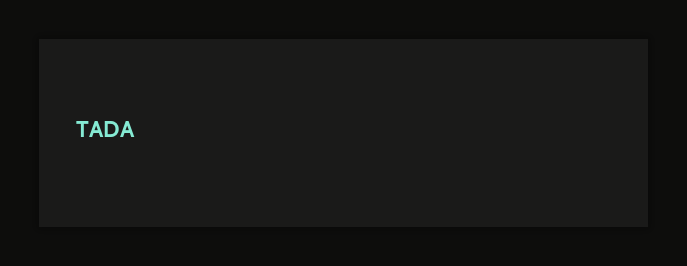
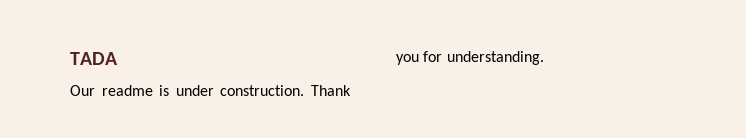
(135, 129) none -> [70,85,351,96] [396,51,544,65] // Our readme is under construction. Thank you for understanding.

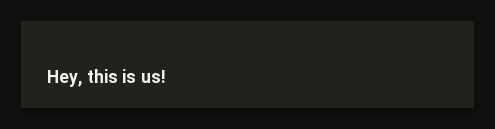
[70,52,118,65] [70,85,351,96] [396,51,544,65] TADA // Our readme is under construction. Thank you for understanding. -> [47,69,167,87] Hey, this is us!

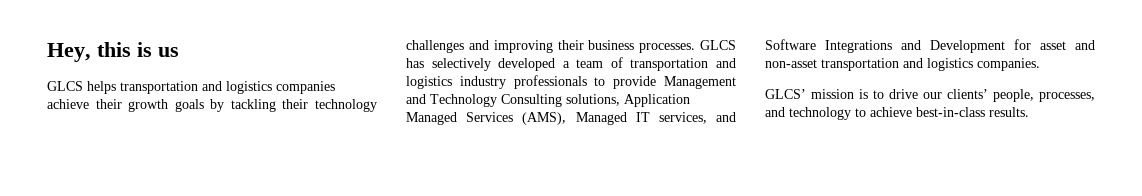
[141,70,167,83] us! -> [158,47,179,57] [47,81,335,94] [47,99,377,112] [406,40,736,53] [406,57,736,71] [406,75,736,89] [406,94,690,107] [406,112,736,125] [765,39,1095,53] [765,58,1040,71] [765,89,1095,102] [765,107,1029,120] us // GLCS helps transportation and logistics companies achieve their growth goals by tackling their technology challenges and improving their business processes. GLCS has selectively developed a team of transportation and logistics industry professionals to provide Management and Technology Consulting solutions, Application Managed Services (AMS), Managed IT services, and Software Integrations and Development for asset and non-asset transportation and logistics companies. // GLCS’ mission is to drive our clients’ people, processes, and technology to achieve best-in-class results.

